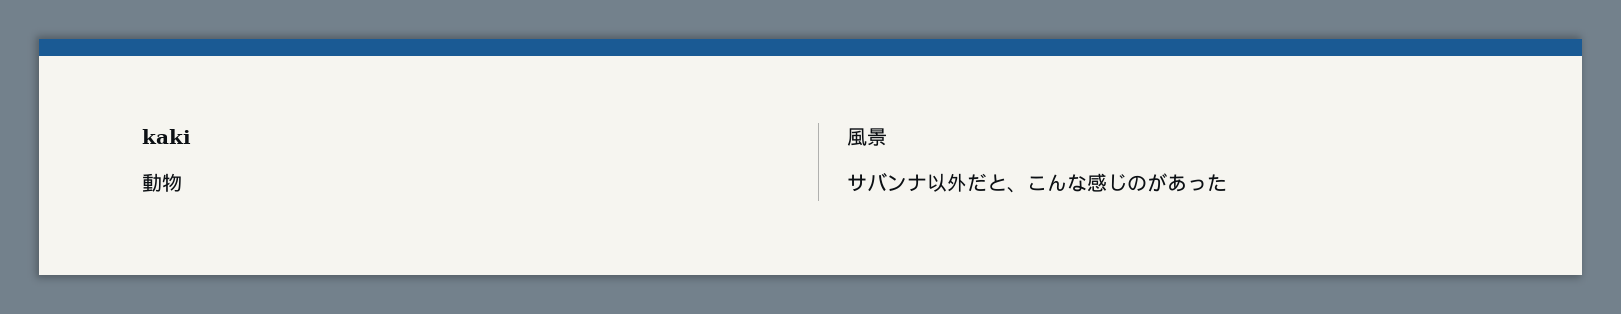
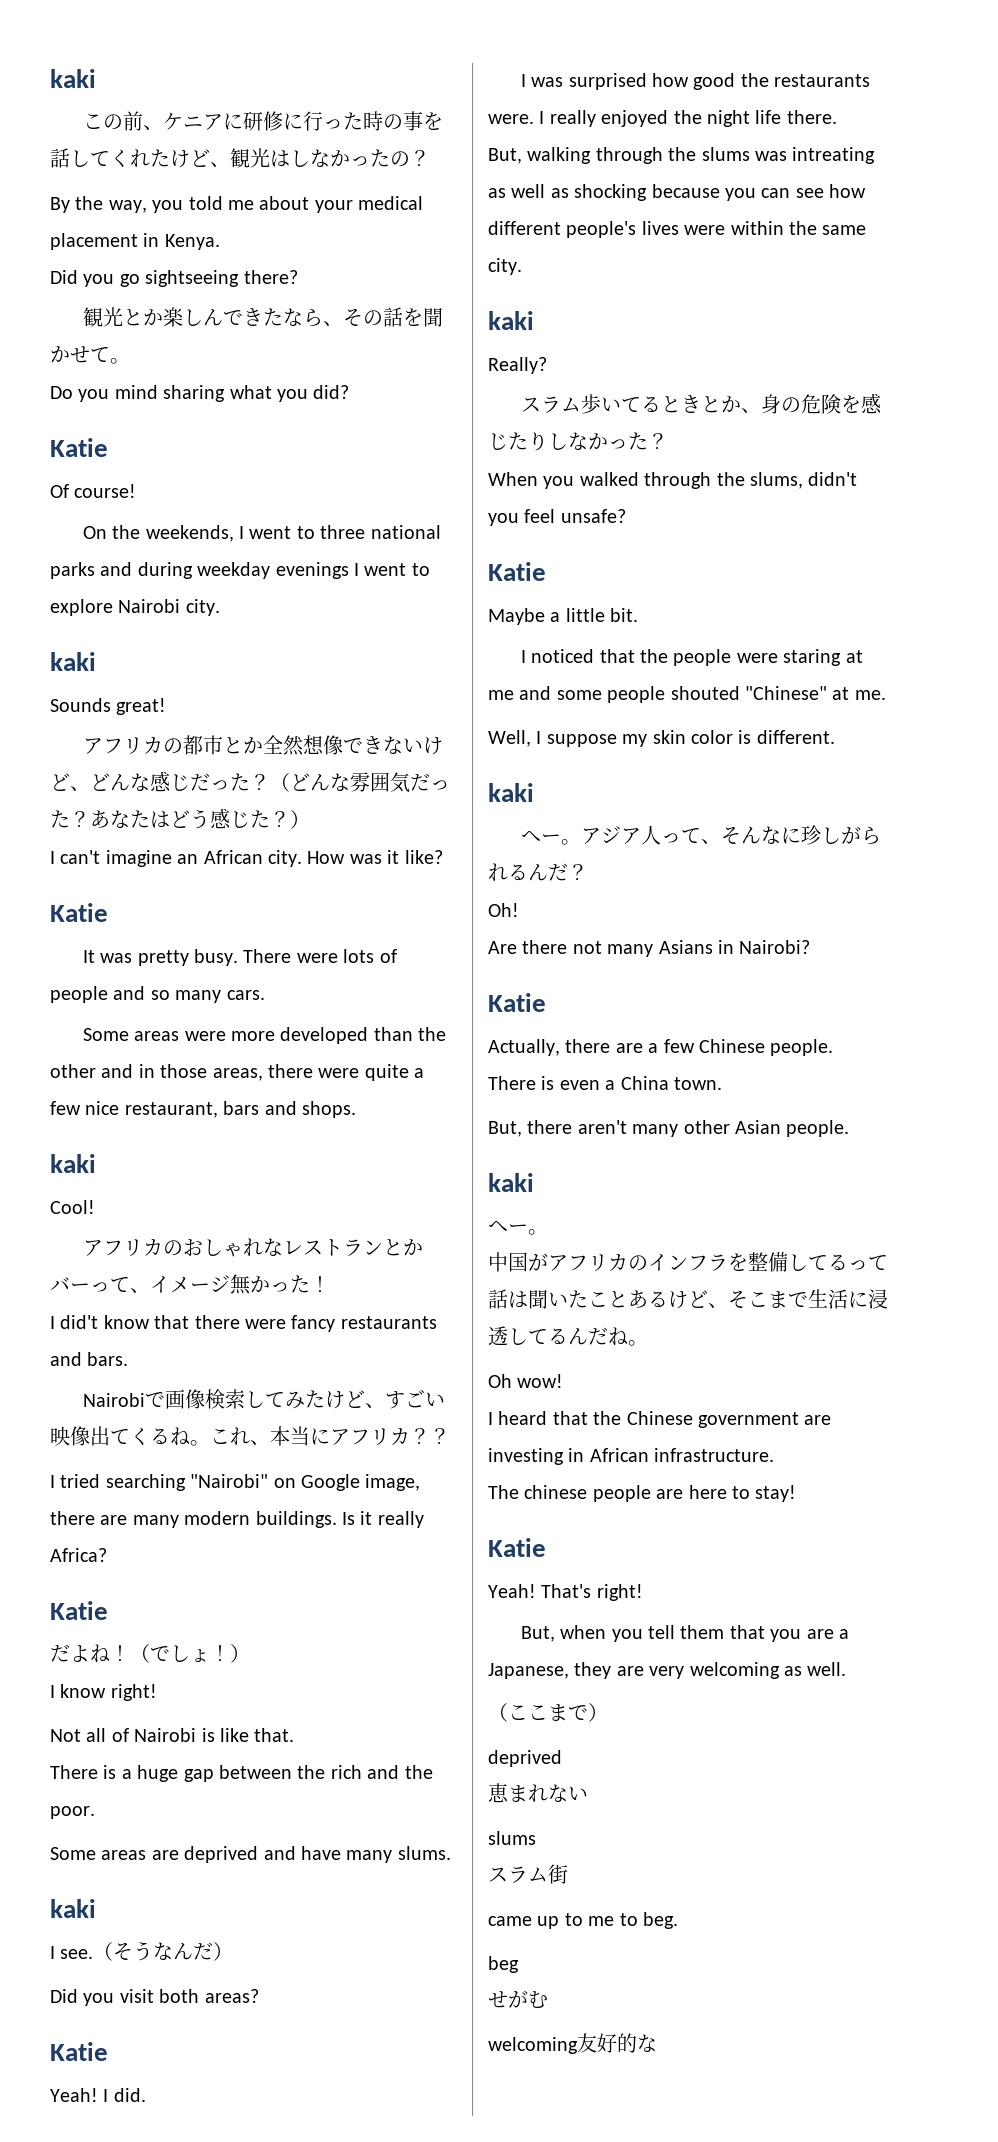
[142,129,191,144] [142,173,182,192] [847,128,887,146] [847,172,1227,193] kaki // 動物 // 風景 // サバンナ以外だと、こんな感じのがあった -> [50,69,96,88] [82,111,443,131] [50,148,430,168] [50,196,424,213] [50,233,220,250] [50,270,298,287] [82,307,443,327] [50,345,130,364] [50,385,350,402] [50,438,108,457] [50,484,137,498] [82,525,441,542] [50,562,430,579] [50,599,220,616] [50,652,96,671] [50,698,167,715] [82,735,443,756] [50,771,450,793] [50,808,310,829] [50,850,443,867] [50,903,108,922] [82,949,397,966] [50,986,265,1003] [82,1027,447,1044] [50,1064,425,1081] [50,1101,356,1118] [50,1154,96,1173] [50,1200,95,1214] [82,1238,423,1257] [50,1274,330,1295] [50,1315,437,1332] [50,1352,129,1366] [82,1389,445,1409] [50,1426,450,1446] [50,1474,421,1491] [50,1511,424,1528] [50,1548,107,1562] [50,1601,108,1620] [50,1644,250,1663] [50,1684,157,1701] [50,1728,295,1742] [50,1765,433,1782] [50,1806,95,1819] [50,1846,451,1863] [50,1899,96,1918] [50,1941,234,1961] [50,1989,259,2006] [50,2042,108,2061] [50,2088,146,2102] [520,73,871,90] [488,110,837,127] [488,147,876,164] [488,184,867,201] [488,221,867,238] [488,258,522,275] [488,311,534,330] [488,357,547,374] [520,393,882,414] [488,432,668,451] [488,472,858,489] [488,509,626,526] [488,562,546,581] [488,608,639,625] [520,649,863,666] [488,686,886,703] [488,730,835,747] [488,783,534,802] [520,825,881,845] [488,863,588,882] [488,903,519,917] [488,940,811,957] [488,993,546,1012] [488,1039,834,1056] [488,1076,722,1090] [488,1120,850,1137] [488,1173,534,1192] [488,1220,548,1235] [488,1252,888,1272] [488,1289,888,1309] [488,1326,648,1346] [488,1374,564,1388] [488,1411,832,1428] [488,1448,775,1465] [488,1485,797,1502] [488,1538,546,1557] [488,1584,643,1601] [520,1625,850,1642] [488,1662,847,1679] [488,1703,608,1722] [488,1750,562,1767] [488,1783,588,1803] [488,1831,536,1845] [488,1864,568,1884] [488,1912,678,1929] [488,1956,519,1973] [488,1990,548,2008] [488,2033,657,2054] kaki // この前、ケニアに研修に行った時の事を話してくれたけど、観光はしなかったの？ // By the way, you told me about your medical placement in Kenya. // Did you go sightseeing there? // 観光とか楽しんできたなら、その話を聞かせて。 // Do you mind sharing what you did? // Katie // Of course! // On the weekends, I went to three national parks and during weekday evenings I went to explore Nairobi city. // kaki // Sounds great! // アフリカの都市とか全然想像できないけど、どんな感じだった？（どんな雰囲気だった？あなたはどう感じた？） // I can't imagine an African city. How was it like? // Katie // It was pretty busy. There were lots of people and so many cars. // Some areas were more developed than the other and in those areas, there were quite a few nice restaurant, bars and shops. // kaki // Cool! // アフリカのおしゃれなレストランとかバーって、イメージ無かった！ // I did't know that there were fancy restaurants and bars. // Nairobiで画像検索してみたけど、すごい映像出てくるね。これ、本当にアフリカ？？ // I tried searching "Nairobi" on Google image, there are many modern buildings. Is it really Africa? // Katie // だよね！（でしょ！） // I know right! // Not all of Nairobi is like that. // There is a huge gap between the rich and the poor. // Some areas are deprived and have many slums. // kaki // I see.（そうなんだ） // Did you visit both areas? // Katie // Yeah! I did. // I was surprised how good the restaurants were. I really enjoyed the night life there. // But, walking through the slums was intreating as well as shocking because you can see how different people's lives were within the same city. // kaki // Really? // スラム歩いてるときとか、身の危険を感じたりしなかった？ // When you walked through the slums, didn't you feel unsafe? // Katie // Maybe a little bit. // I noticed that the people were staring at me and some people shouted "Chinese" at me. // Well, I suppose my skin color is different. // kaki // へー。アジア人って、そんなに珍しがられるんだ？ // Oh! // Are there not many Asians in Nairobi? // Katie // Actually, there are a few Chinese people. // There is even a China town. // But, there aren't many other Asian people. // kaki // へー。 // 中国がアフリカのインフラを整備してるって話は聞いたことあるけど、そこまで生活に浸透してるんだね。 // Oh wow! // I heard that the Chinese government are investing in African infrastructure. // The chinese people are here to stay! // Katie // Yeah! That's right! // But, when you tell them that you are a Japanese, they are very welcoming as well. // （ここまで） // deprived // 恵まれない // slums // スラム街 // came up to me to beg. // beg // せがむ // welcoming友好的な

